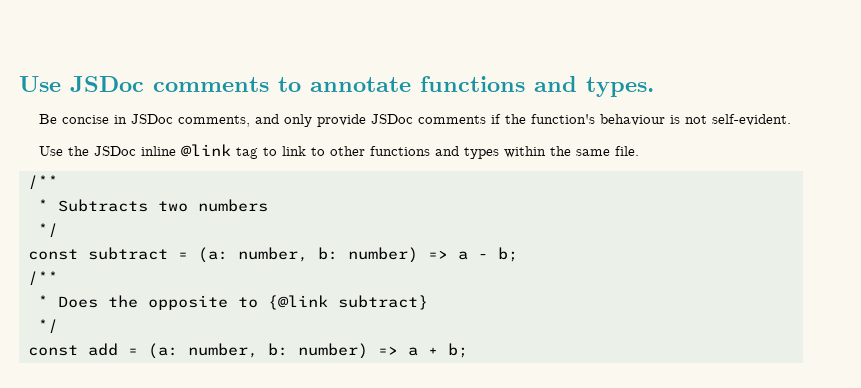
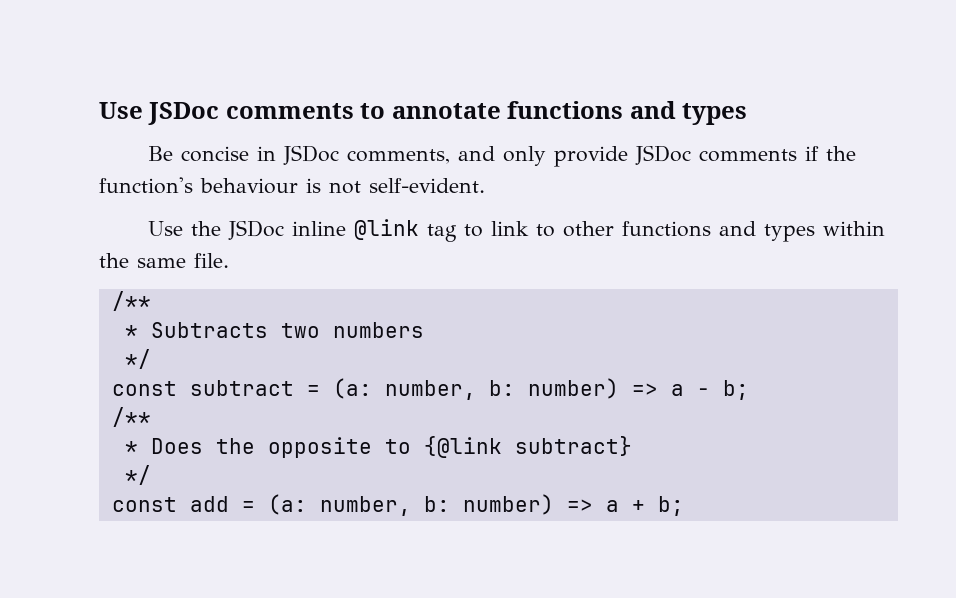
[586,77,654,97] types. -> [682,103,748,125] types

